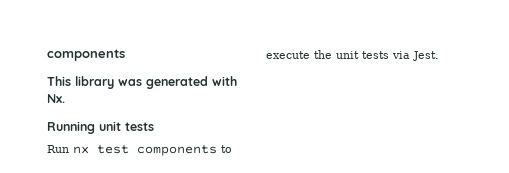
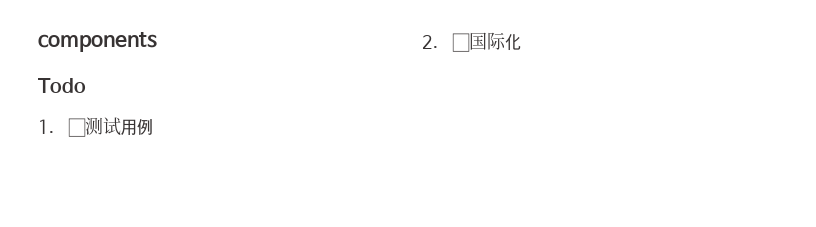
[47,76,237,89] [47,94,65,103] [47,121,154,134] [47,145,232,156] [266,50,439,61] This library was generated with Nx. // Running unit tests // Run nx test components to execute the unit tests via Jest. -> [38,78,86,93] [38,117,154,137] [422,32,522,52] Todo // 1. ☐测试用例 // 2. ☐国际化

